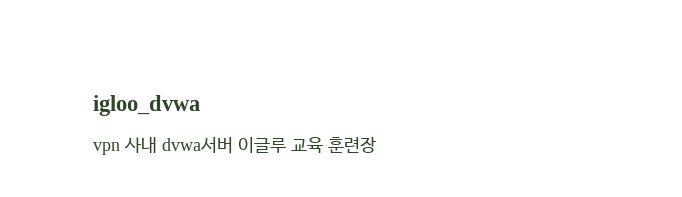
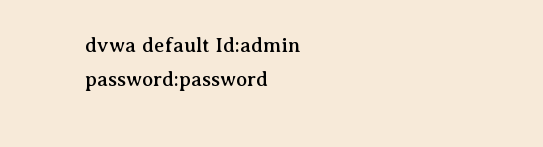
[93,95,200,116] [93,137,376,155] igloo_dvwa // vpn 사내 dvwa서버 이글루 교육 훈련장 -> [85,37,302,52] [85,71,268,91] dvwa default Id:admin // password:password

